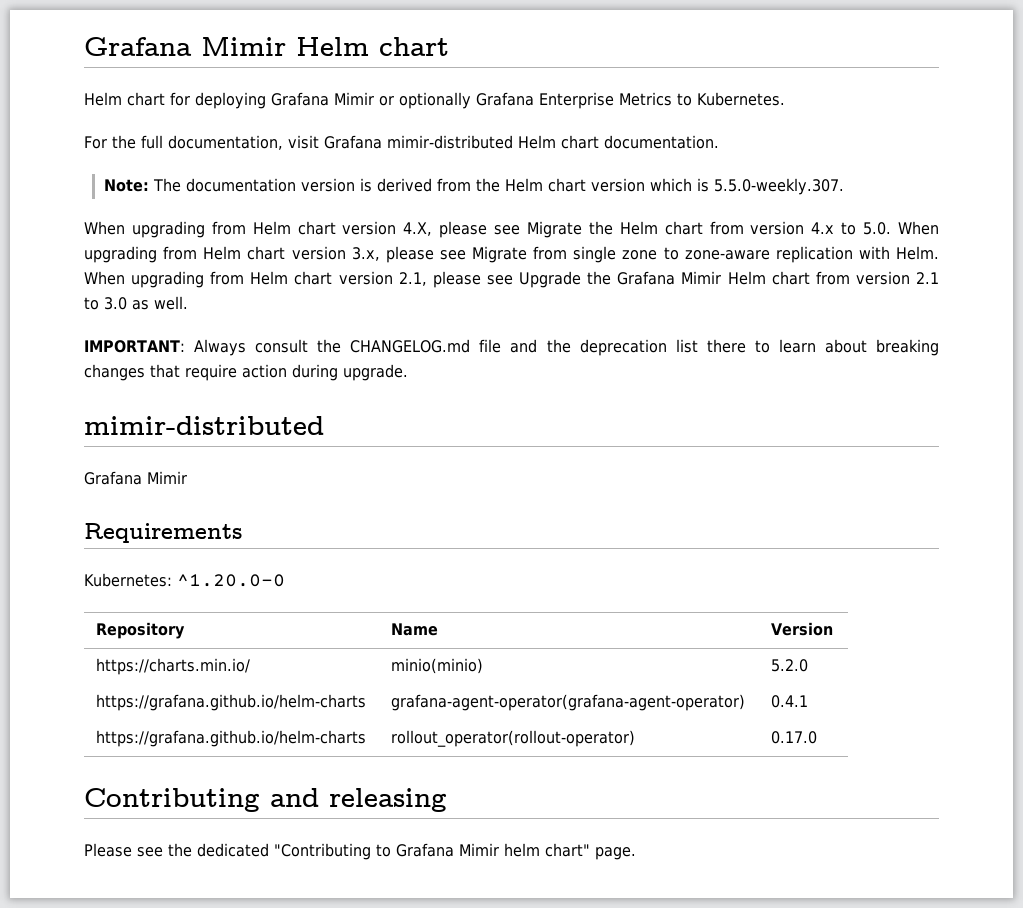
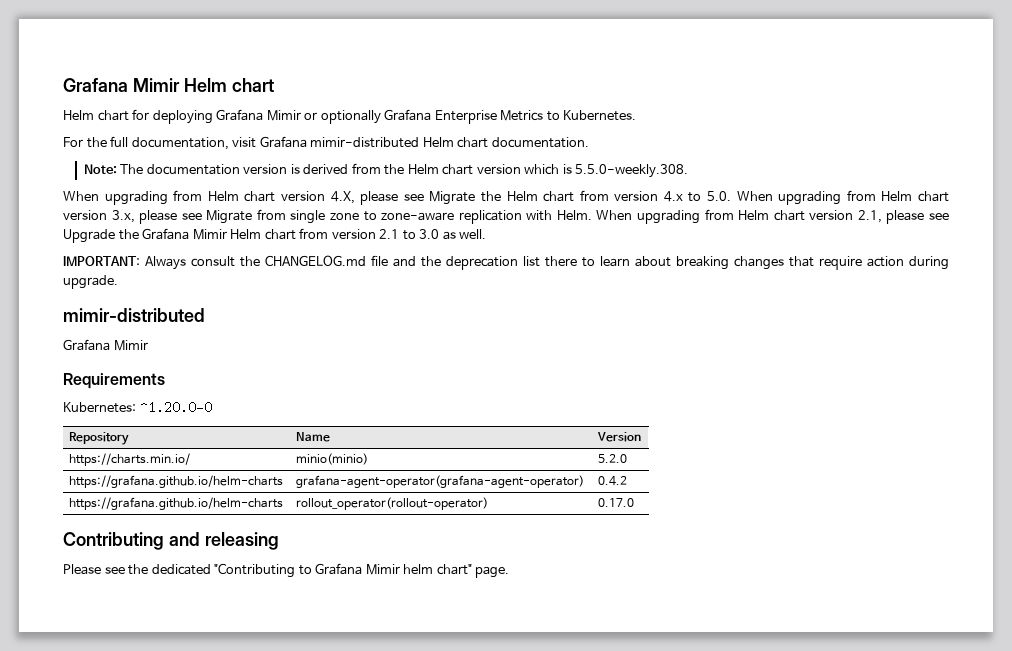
[713,178,844,195] 5.5.0-weekly.307. -> [575,164,689,178] 5.5.0-weekly.308.
[771,695,809,708] 0.4.1 -> [598,476,628,486] 0.4.2

